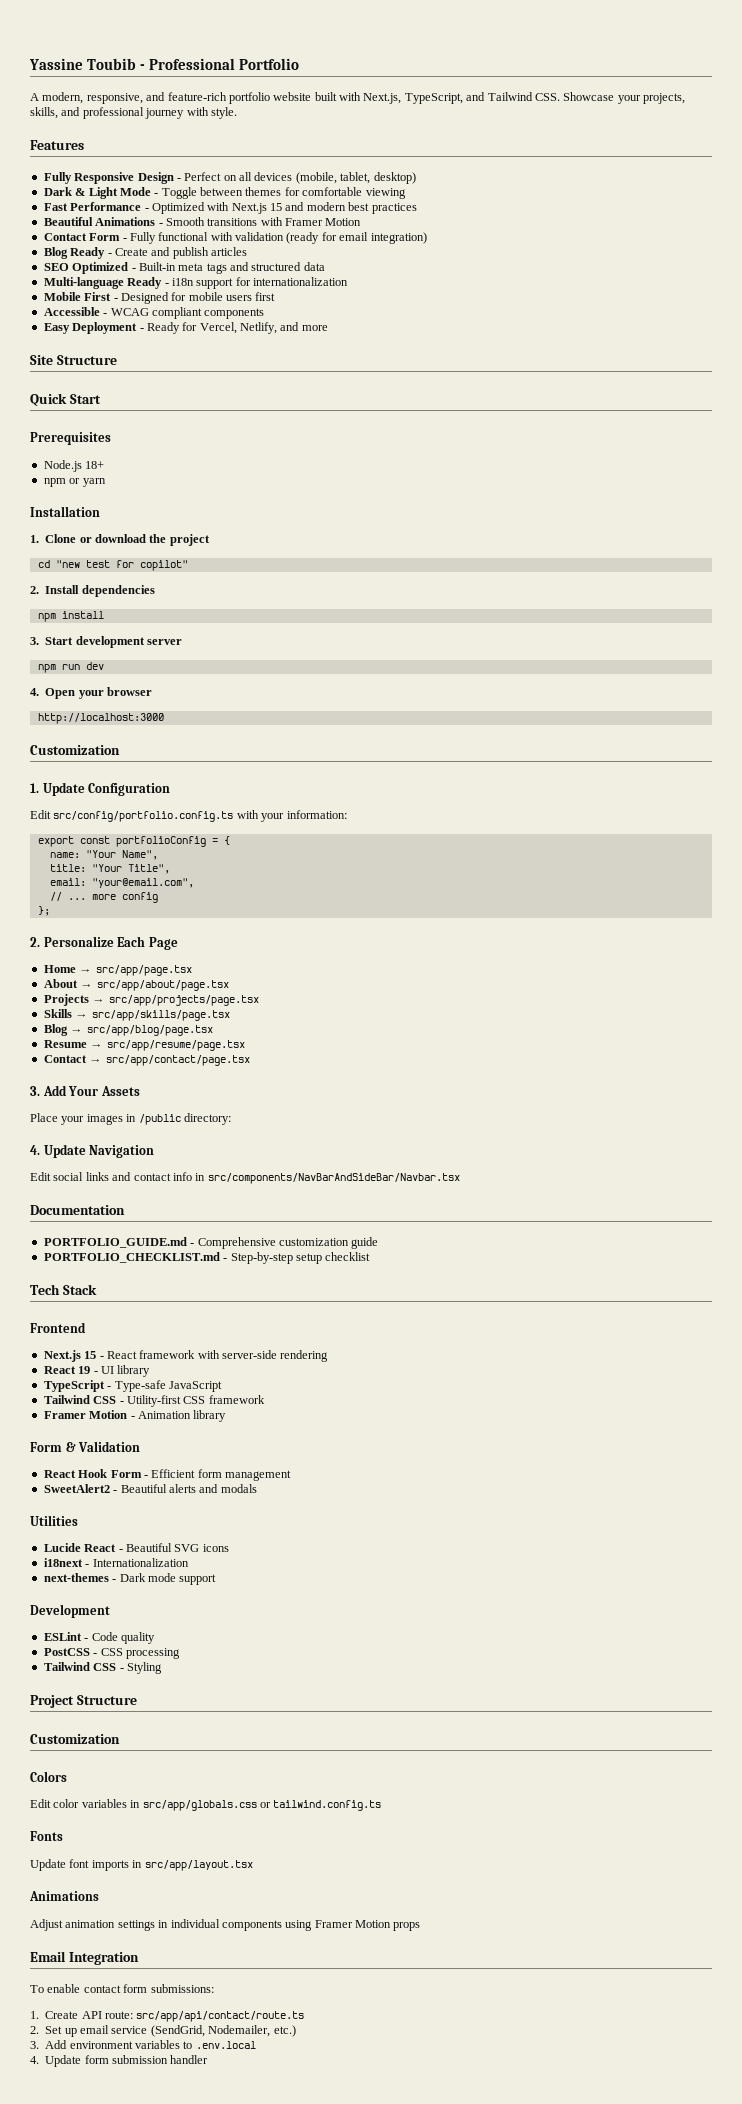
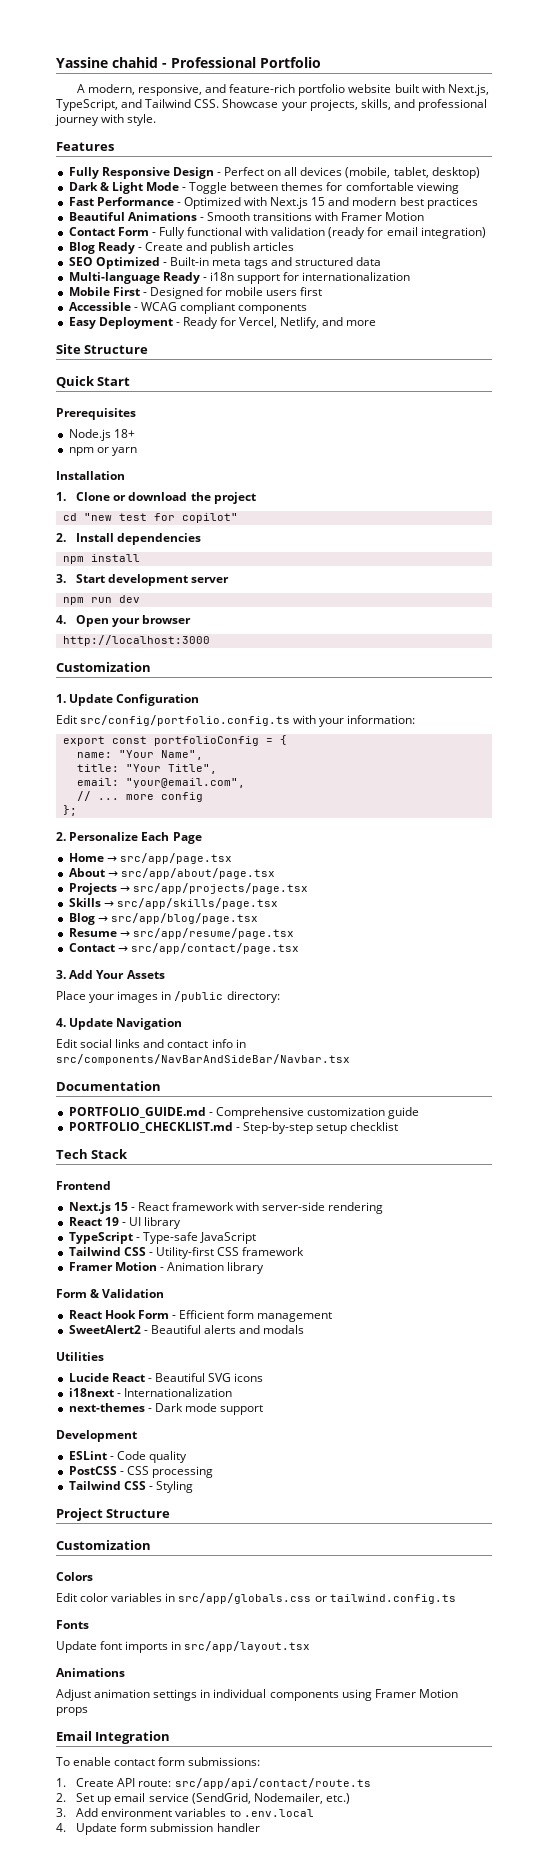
[87,58,137,70] Toubib -> [112,57,158,68] chahid

